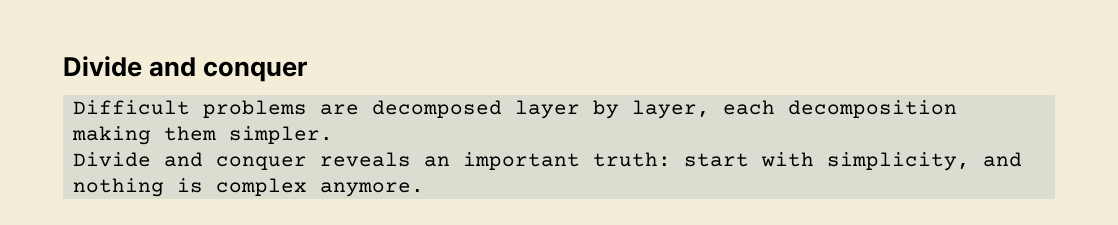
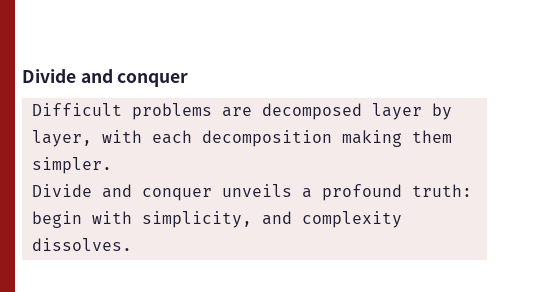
(711, 109) none -> [102,130,143,143] with
[320,152,1023,171] [73,178,425,197] reveals an important truth: start with simplicity, and nothing is complex anymore. -> [222,184,473,201] [32,211,403,228] [32,238,133,251] unveils a profound truth: begin with simplicity, and complexity dissolves.

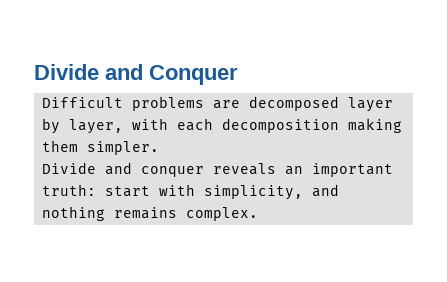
[22,69,189,87] Divide and conquer -> [34,64,238,85] Divide and Conquer
[222,184,473,201] [32,211,403,228] [32,238,133,251] unveils a profound truth: begin with simplicity, and complexity dissolves. -> [213,163,394,177] [42,184,340,200] [42,206,259,221] reveals an important truth: start with simplicity, and nothing remains complex.

